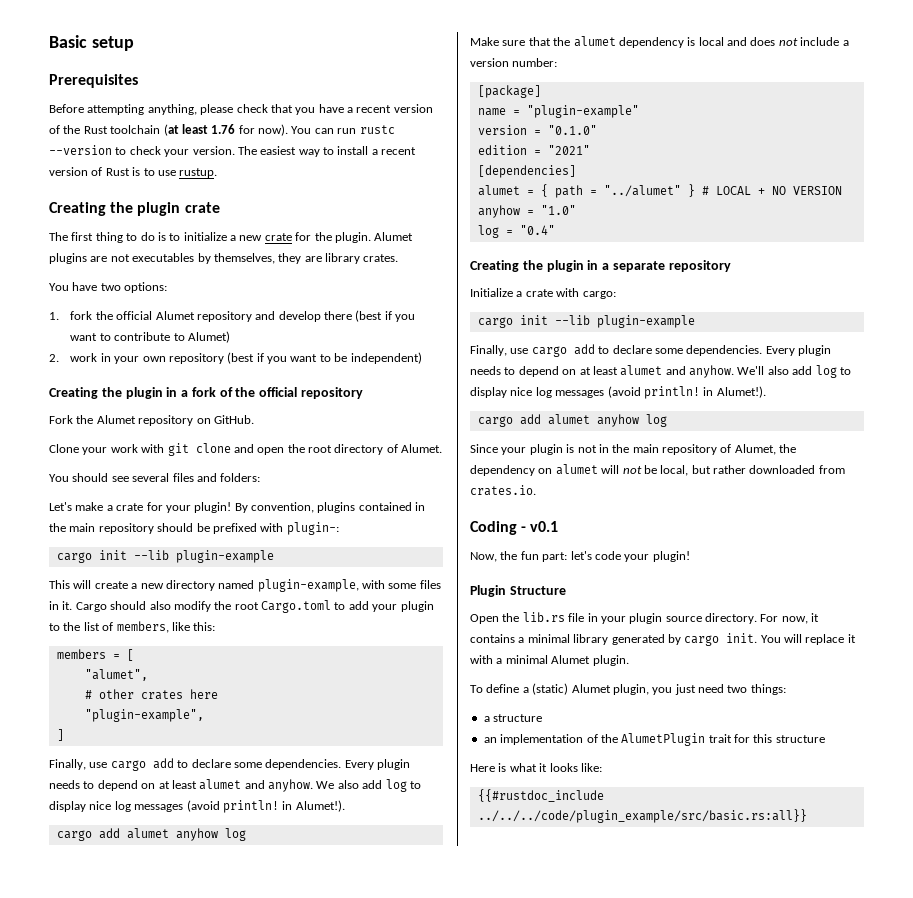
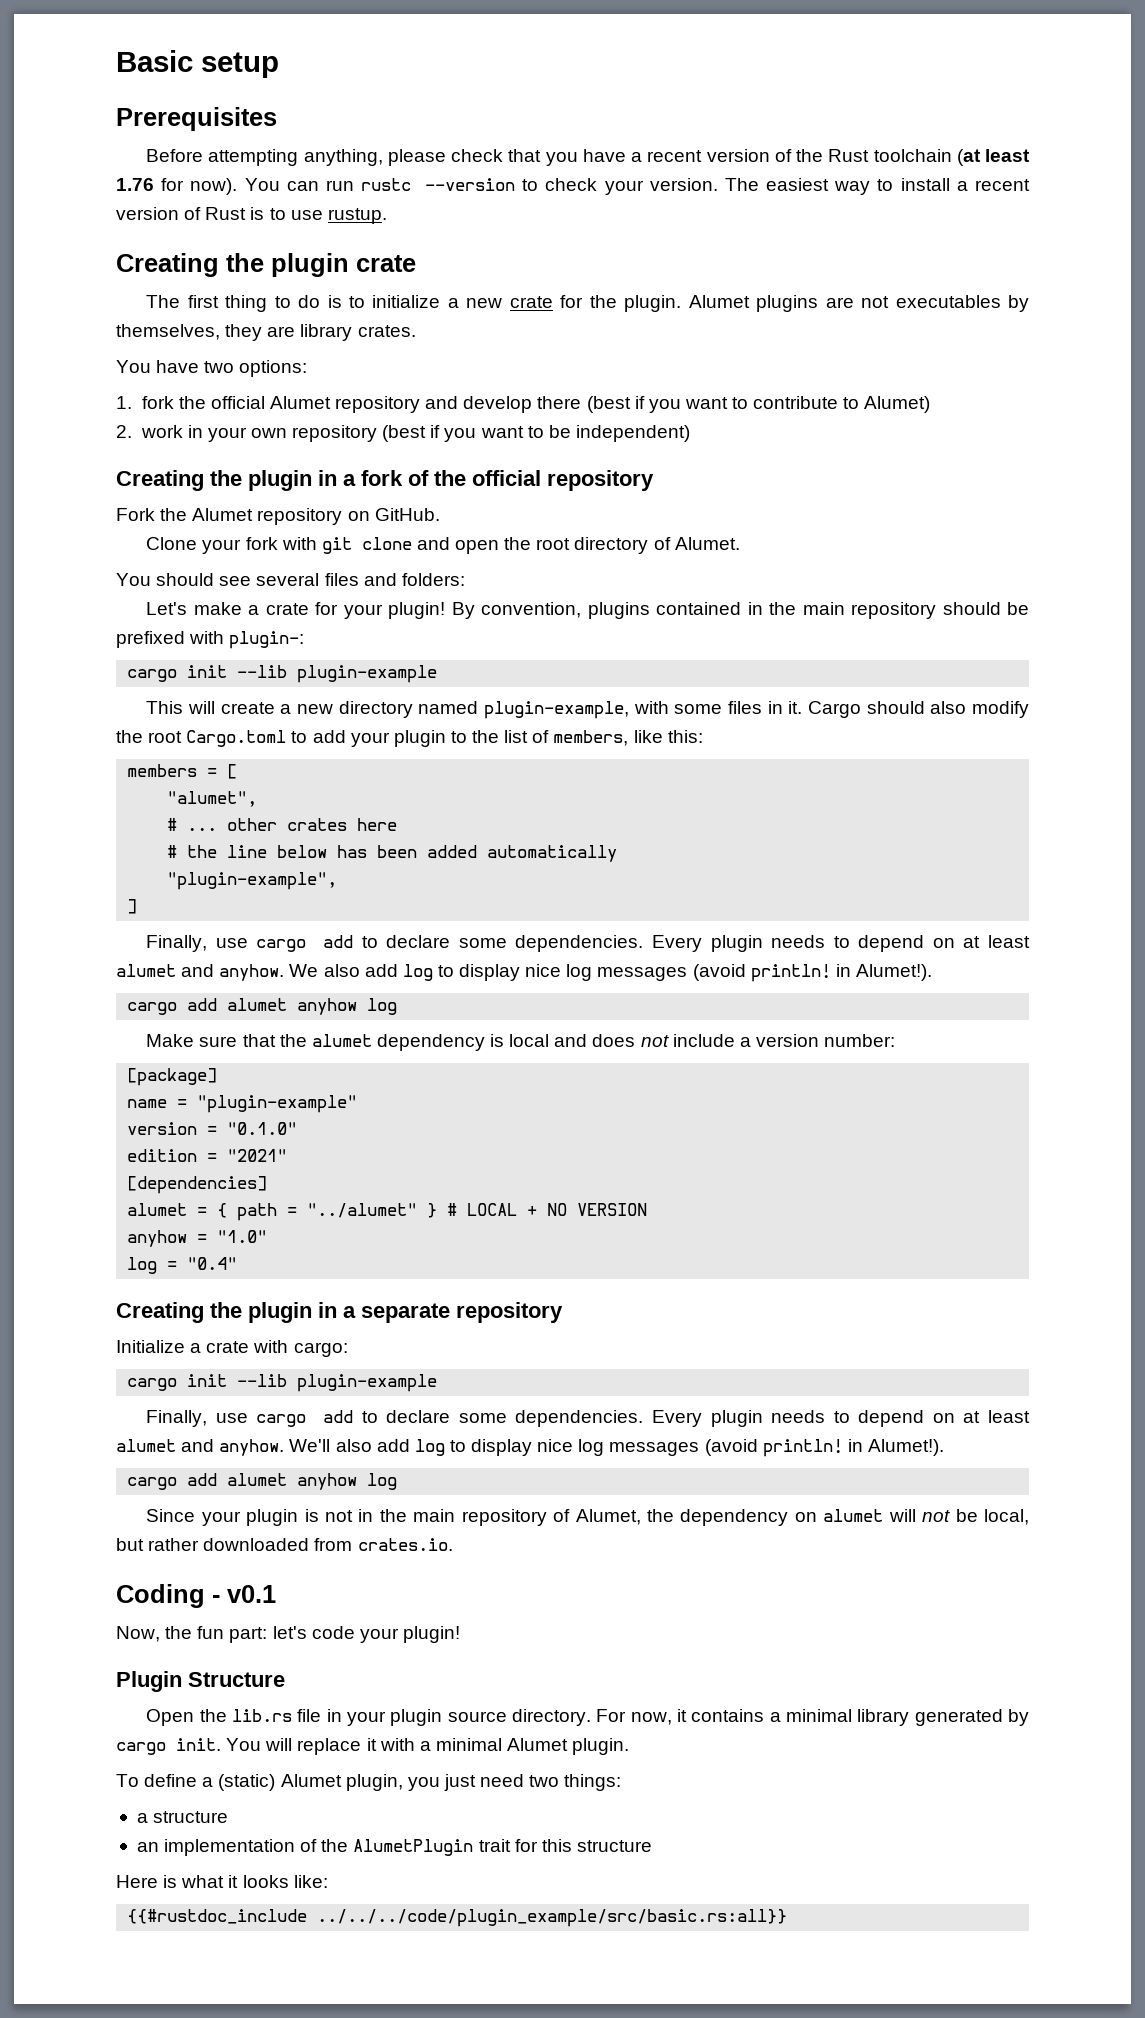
[110,444,138,453] work -> [245,537,278,550] fork
(92, 694) none -> [187,827,218,831] ...
(218, 694) none -> [167,845,618,862] // # the line below has been added automatically

